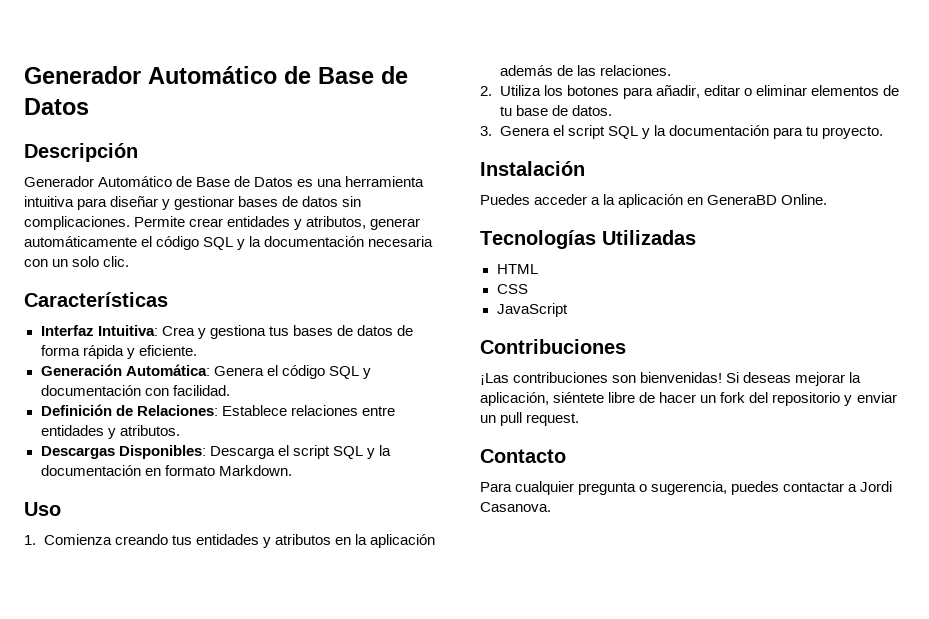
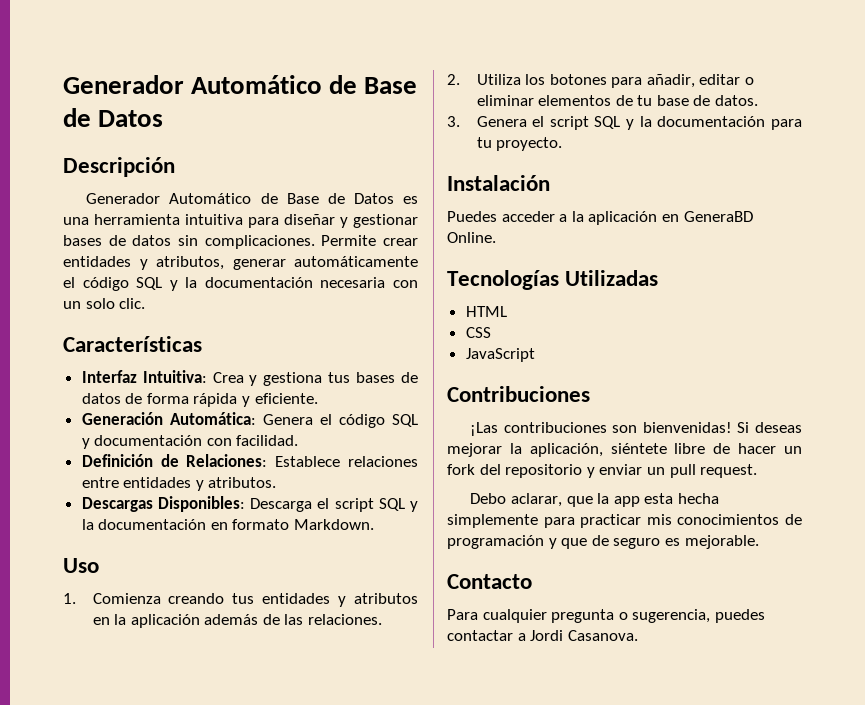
(580, 419) none -> [470,493,719,507] [447,514,802,528] [447,535,759,549] // Debo aclarar, que la app esta hecha simplemente para practicar mis conocimientos de programación y que de seguro es mejorable.

